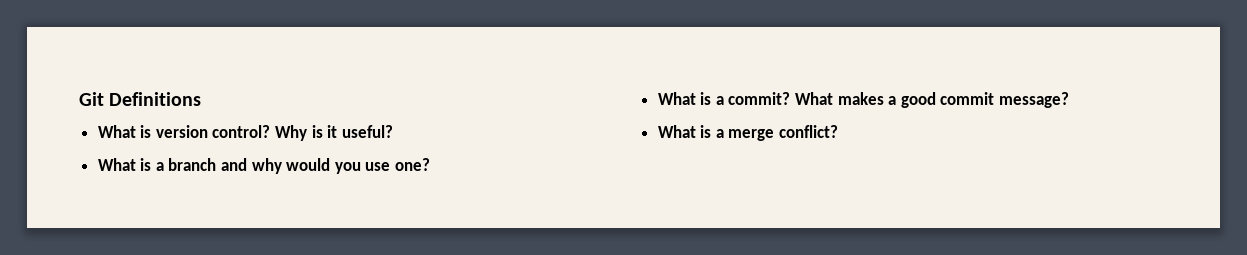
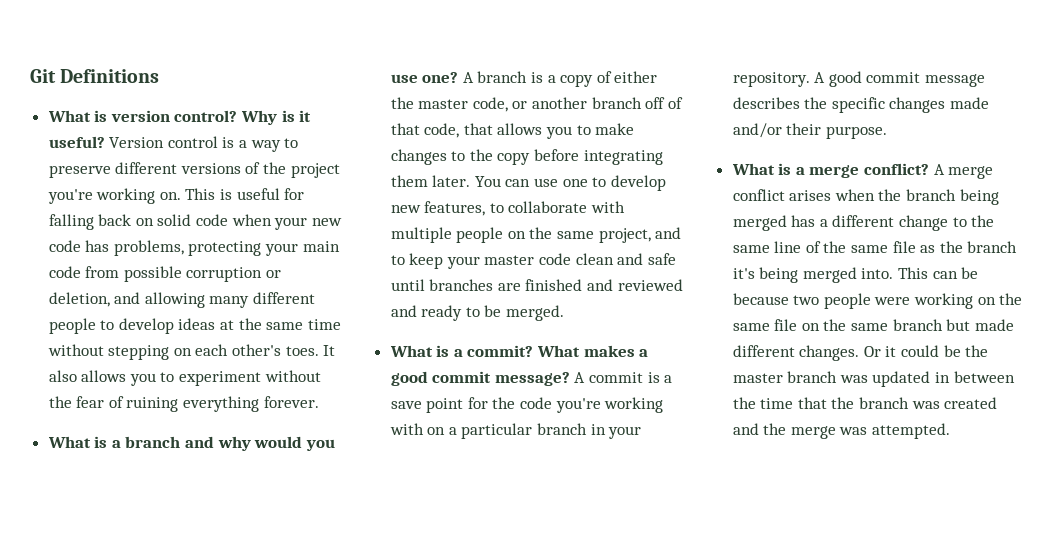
(393, 131) none -> [109,136,299,152] [48,162,340,178] [47,188,305,204] [48,214,342,230] [48,240,340,256] [48,266,282,282] [48,292,316,308] [48,318,341,334] [47,344,336,360] [48,370,321,386] [48,396,319,412] Version control is a way to preserve different versions of the project you're working on. This is useful for falling back on solid code when your new code has problems, protecting your main code from possible corruption or deletion, and allowing many different people to develop ideas at the same time without stepping on each other's toes. It also allows you to experiment without the fear of ruining everything forever.
(431, 164) none -> [462,71,658,87] [390,97,683,112] [390,123,635,139] [390,149,663,165] [390,175,666,191] [390,201,626,216] [390,227,682,243] [390,253,676,269] [390,279,683,291] [390,305,565,321] A branch is a copy of either the master code, or another branch off of that code, that allows you to make changes to the copy before integrating them later. You can use one to develop new features, to collaborate with multiple people on the same project, and to keep your master code clean and safe until branches are finished and reviewed and ready to be merged.
(1070, 100) none -> [574,372,673,383] [390,397,664,413] [389,423,642,439] [732,71,986,87] [732,97,990,113] [732,123,887,139] A commit is a save point for the code you're working with on a particular branch in your repository. A good commit message describes the specific changes made and/or their purpose.
(839, 131) none -> [933,164,994,179] [732,189,999,205] [732,215,995,231] [732,241,1018,253] [732,267,979,283] [732,293,1023,309] [732,319,1014,331] [732,345,989,361] [732,371,1015,387] [732,397,998,409] [732,423,951,439] A merge conflict arises when the branch being merged has a different change to the same line of the same file as the branch it's being merged into. This can be because two people were working on the same file on the same branch but made different changes. Or it could be the master branch was updated in between the time that the branch was created and the merge was attempted.

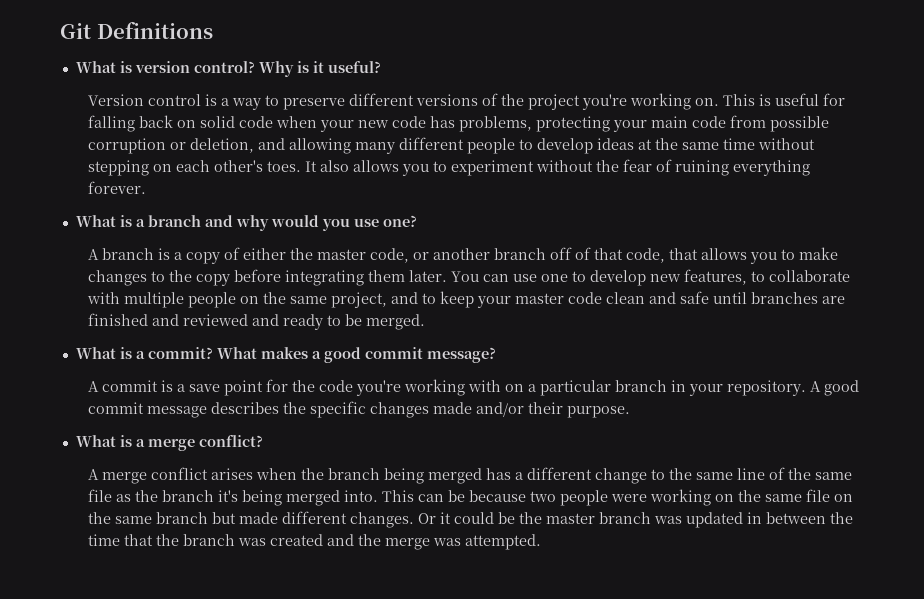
(105, 142) none -> (381, 67) //
(459, 77) none -> (417, 221) //
(570, 379) none -> (496, 355) //
(930, 169) none -> (263, 441) //

